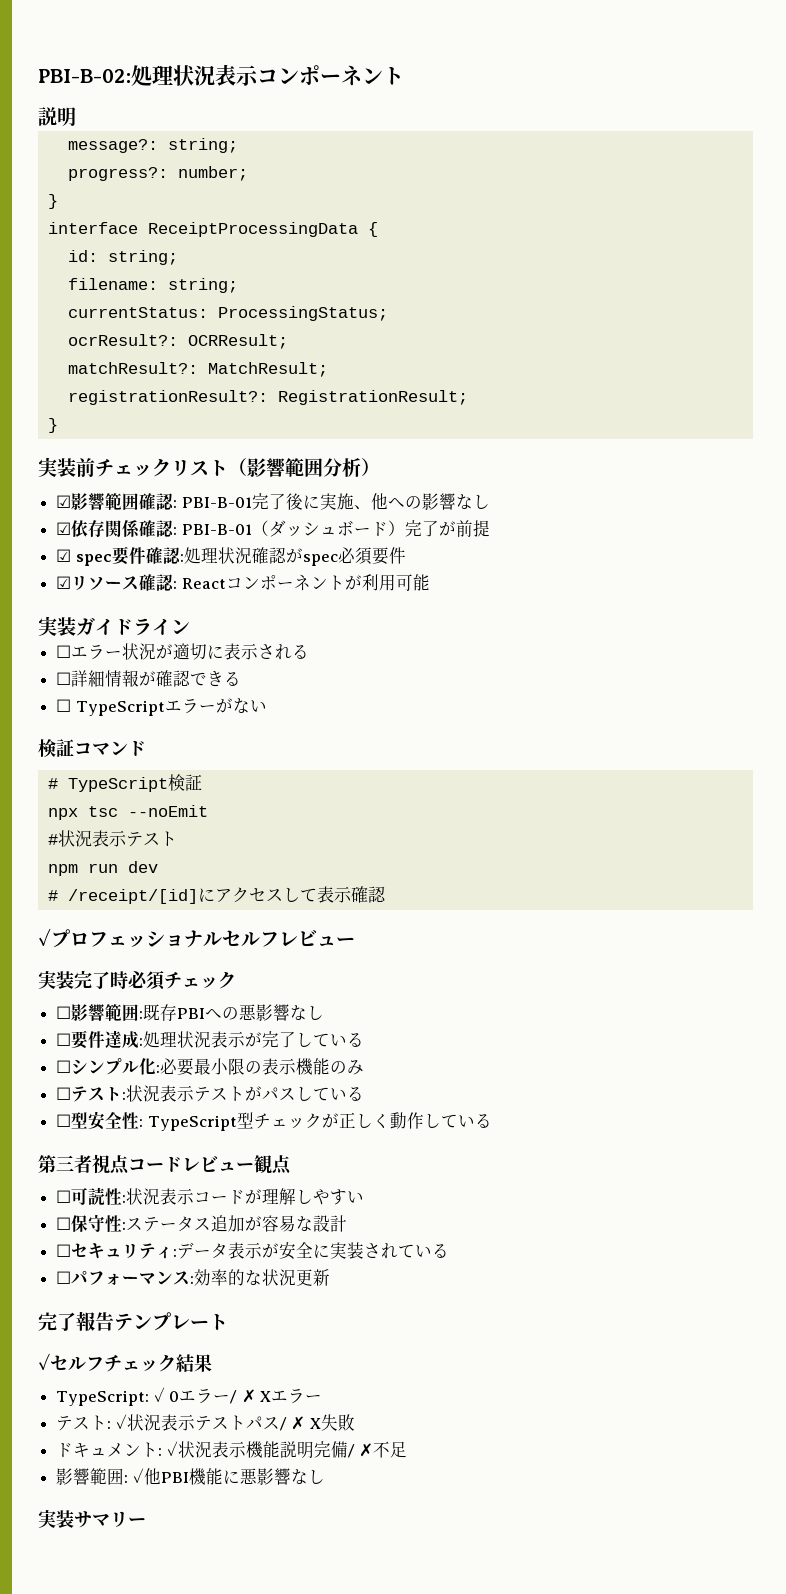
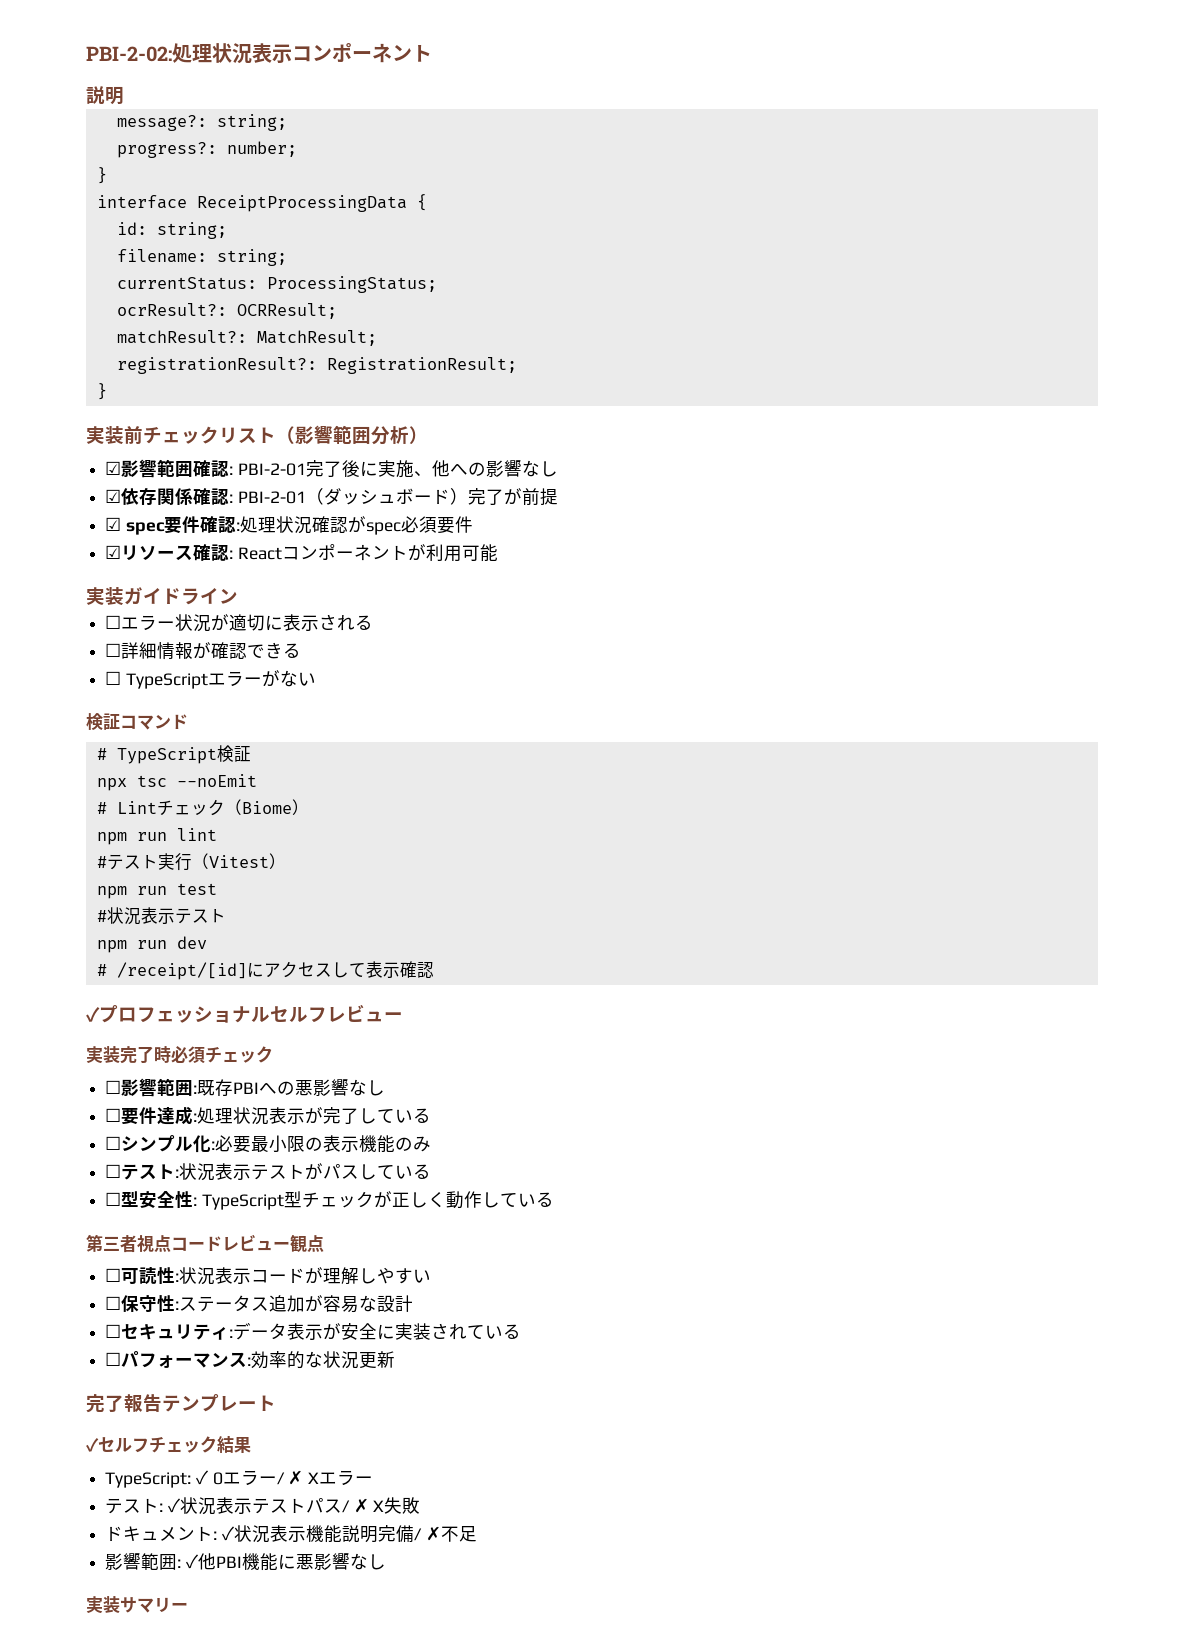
[38,69,131,83] PBI-B-02: -> [86,46,172,62] PBI-2-02:
[181,497,252,508] PBI-B-01 -> [237,463,306,476] PBI-2-01
[181,524,252,535] PBI-B-01 -> [237,491,306,504] PBI-2-01
(208, 811) none -> [96,799,309,816] [96,828,217,845] [96,853,286,871] [96,883,217,899] // # Lintチェック（Biome） // npm run lint // #テスト実行（Vitest） // npm run test

